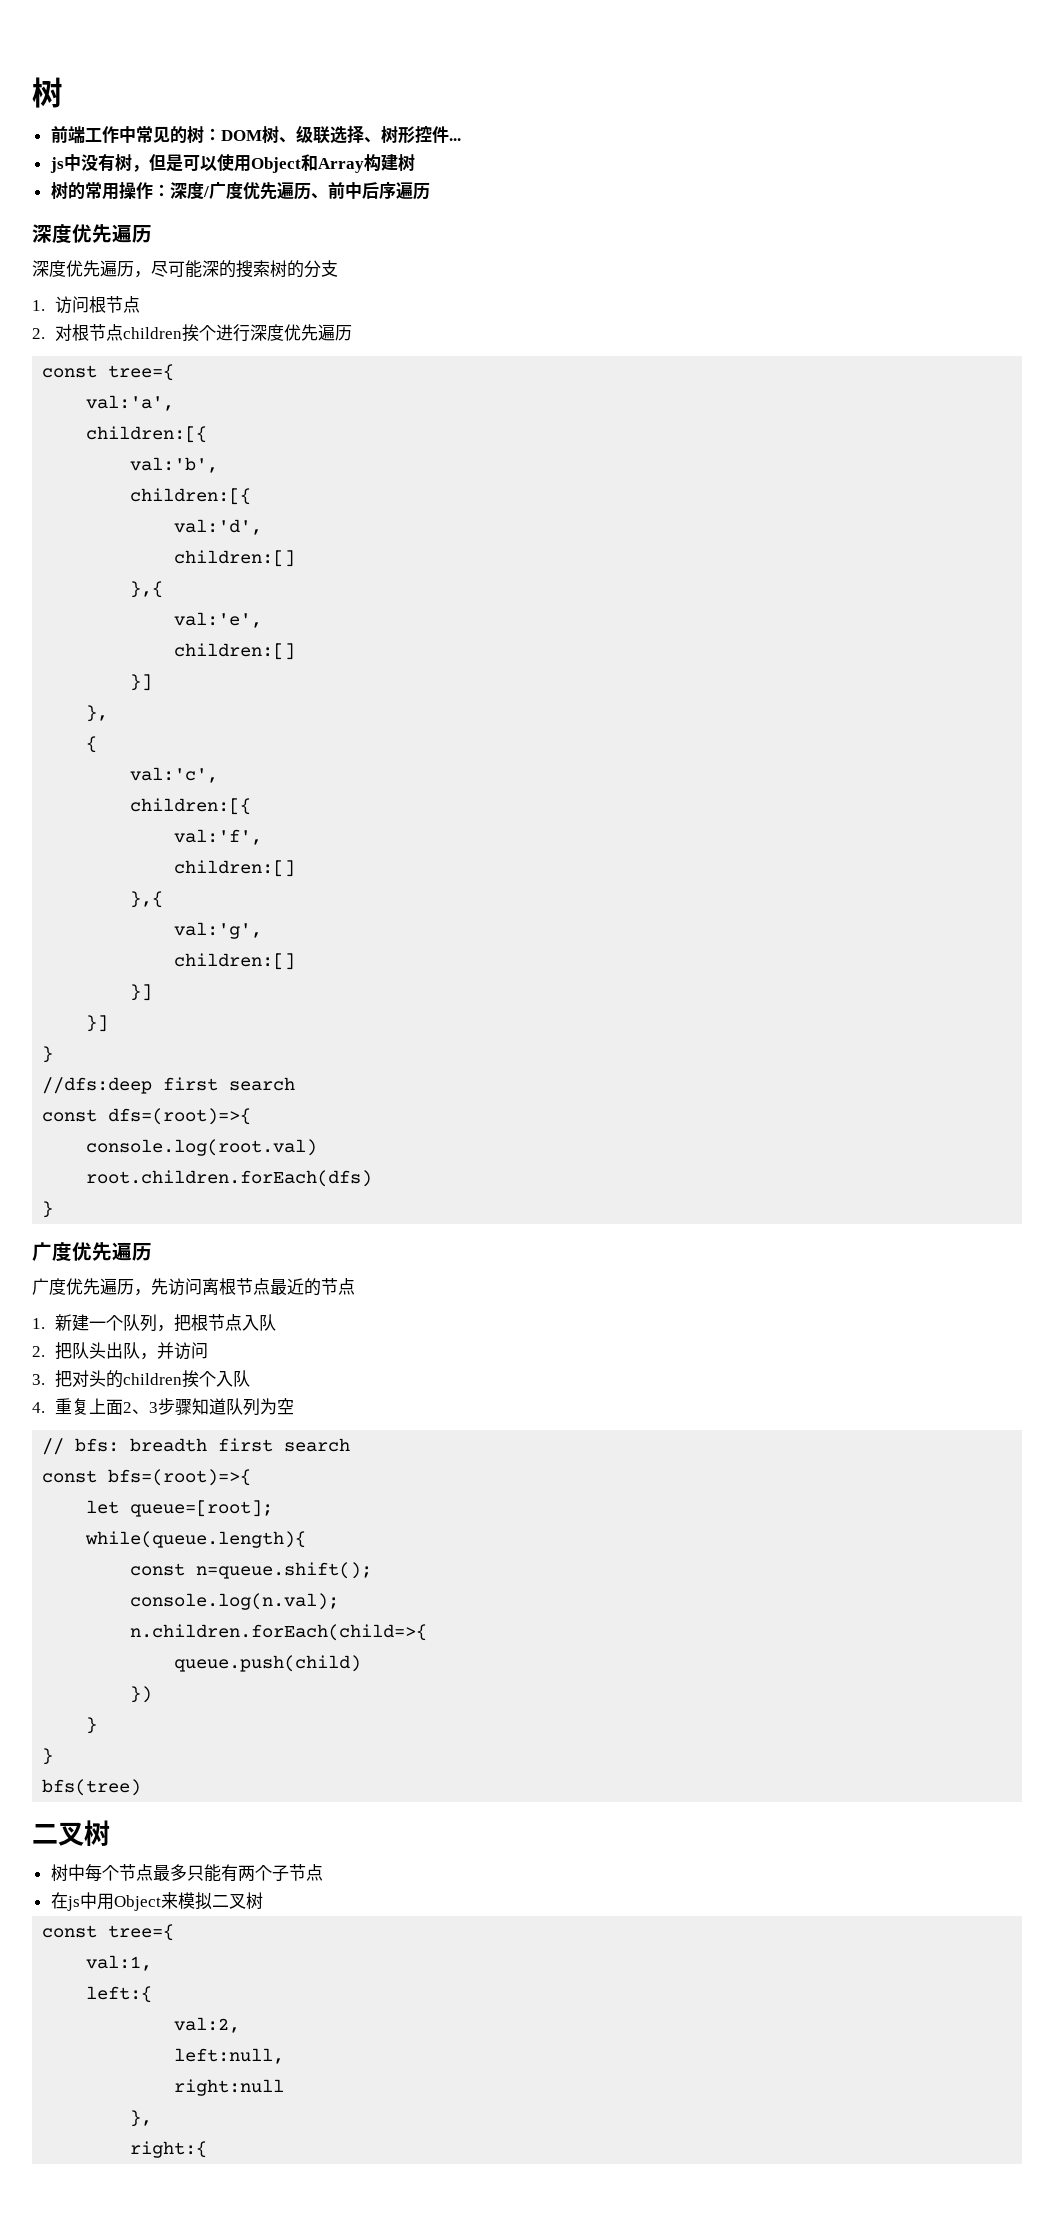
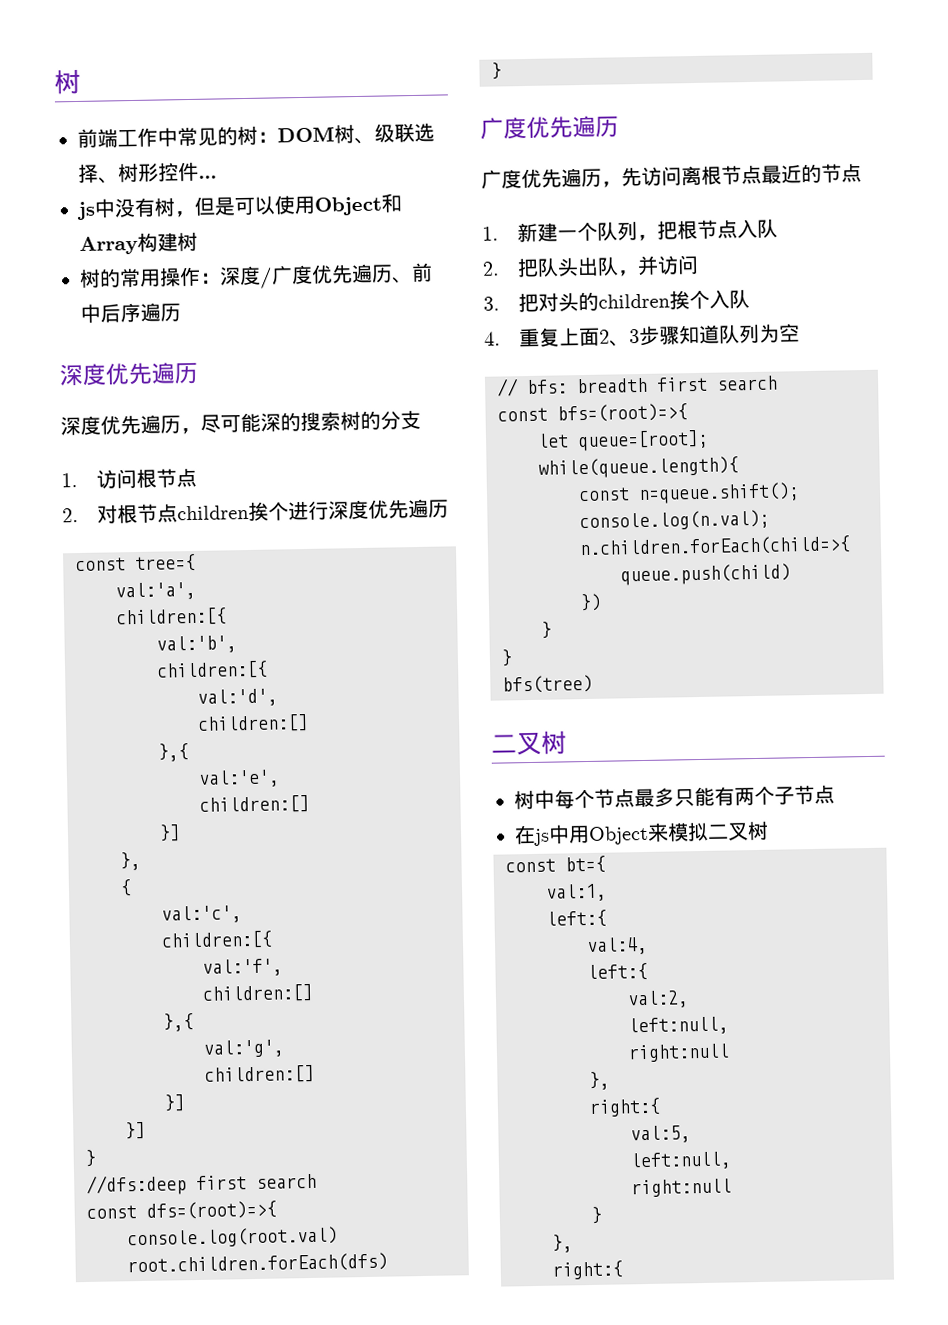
[108,1924,175,1941] tree={ -> [565,855,606,874] bt={
(153, 1994) none -> [586,936,648,956] [587,962,648,982] // val:4, // left:{
(208, 2149) none -> [630,1125,691,1144] [630,1151,732,1171] [631,1178,732,1198] [591,1206,603,1224] [552,1234,573,1253] [552,1260,623,1280] // val:5, // left:null, // right:null // } // }, // right:{

